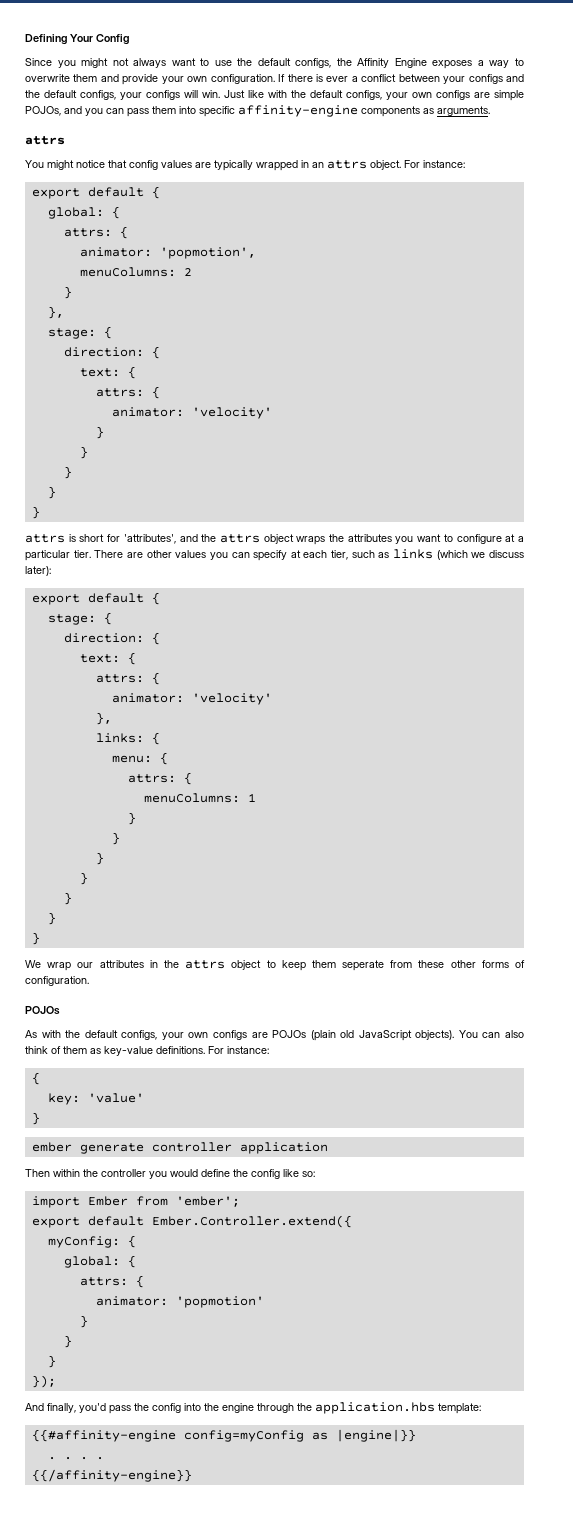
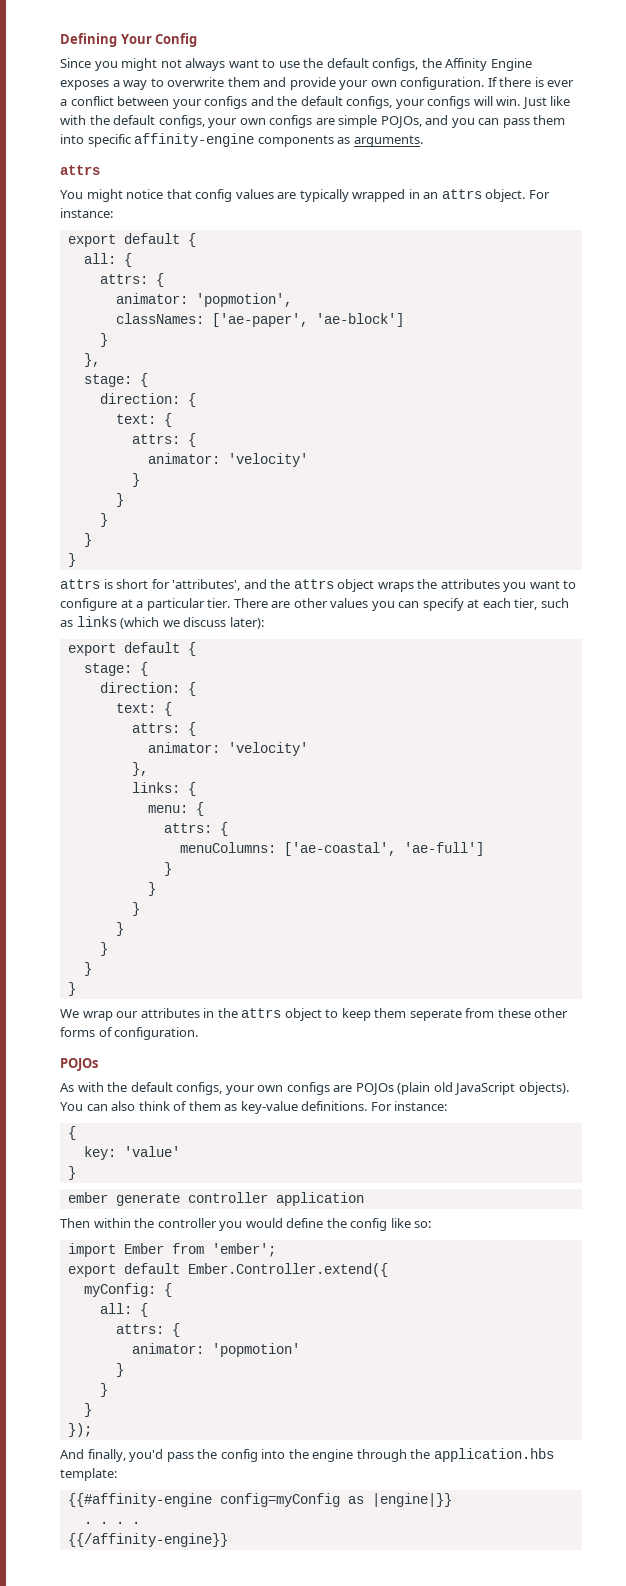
[47,207,104,219] global: -> [83,253,116,264] all:
[79,267,192,277] menuColumns: 2 -> [115,313,404,327] classNames: ['ae-paper', 'ae-block']
[247,793,256,802] 1 -> [283,842,484,856] ['ae-coastal', 'ae-full']
[63,1256,120,1268] global: -> [99,1303,132,1314] all:

